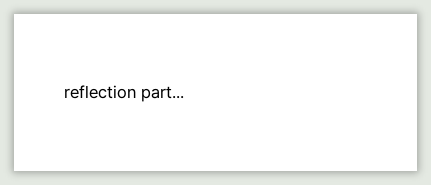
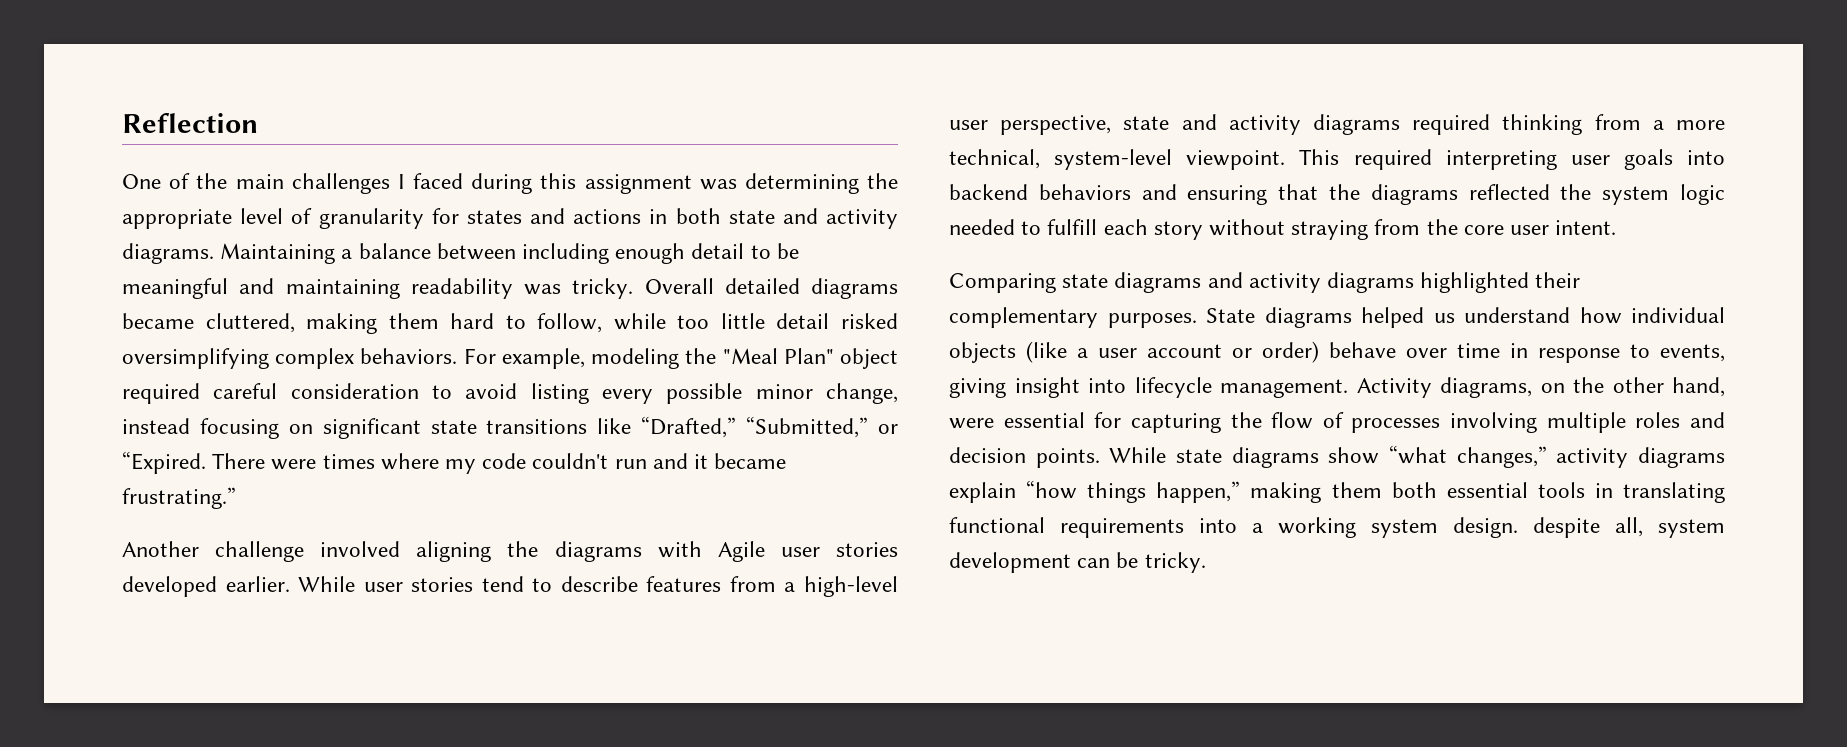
[64,85,184,102] reflection part... -> [122,113,258,133] [122,173,898,194] [122,208,898,229] [122,243,799,264] [122,278,898,299] [122,313,898,334] [122,348,898,369] [122,383,898,404] [122,416,898,439] [122,451,787,474] [122,487,236,509] [122,541,898,562] [122,576,898,597] [949,114,1725,135] [949,149,1725,170] [949,184,1725,205] [949,219,1617,240] [949,272,1581,293] [949,307,1725,328] [949,341,1725,363] [949,377,1725,398] [949,412,1725,433] [949,445,1725,468] [949,480,1725,503] [949,517,1725,538] [949,552,1206,573] Reflection // One of the main challenges I faced during this assignment was determining the appropriate level of granularity for states and actions in both state and activity diagrams. Maintaining a balance between including enough detail to be meaningful and maintaining readability was tricky. Overall detailed diagrams became cluttered, making them hard to follow, while too little detail risked oversimplifying complex behaviors. For example, modeling the "Meal Plan" object required careful consideration to avoid listing every possible minor change, instead focusing on significant state transitions like “Drafted,” “Submitted,” or “Expired. There were times where my code couldn't run and it became frustrating.” // Another challenge involved aligning the diagrams with Agile user stories developed earlier. While user stories tend to describe features from a high-level user perspective, state and activity diagrams required thinking from a more technical, system-level viewpoint. This required interpreting user goals into backend behaviors and ensuring that the diagrams reflected the system logic needed to fulfill each story without straying from the core user intent. // Comparing state diagrams and activity diagrams highlighted their complementary purposes. State diagrams helped us understand how individual objects (like a user account or order) behave over time in response to events, giving insight into lifecycle management. Activity diagrams, on the other hand, were essential for capturing the flow of processes involving multiple roles and decision points. While state diagrams show “what changes,” activity diagrams explain “how things happen,” making them both essential tools in translating functional requirements into a working system design. despite all, system development can be tricky.

